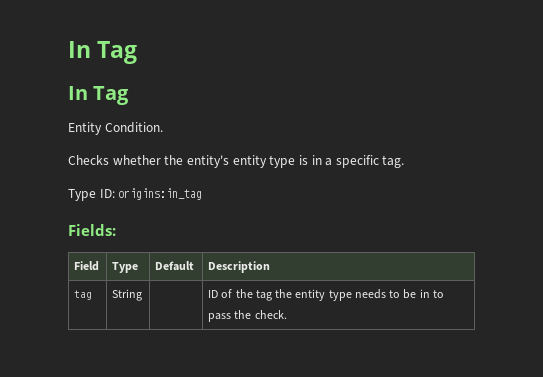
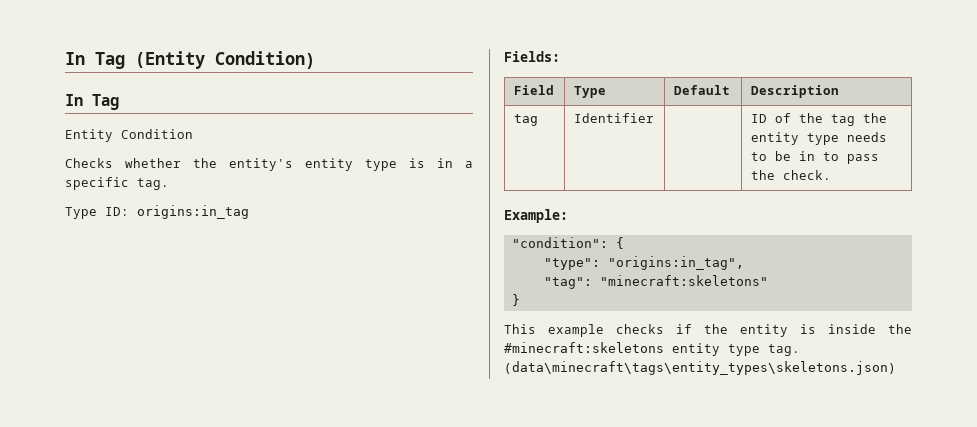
[68,41,138,64] In Tag -> [65,51,315,69] In Tag (Entity Condition)
[104,122,163,133] Condition. -> [121,129,193,139] Condition
[112,289,143,301] String -> [573,113,654,123] Identifier
(287, 314) none -> [504,209,568,223] [511,237,624,249] [543,256,744,270] [543,275,768,289] [511,294,520,306] [504,324,912,337] [504,342,800,356] [504,361,896,375] // Example: // "condition": { // "type": "origins:in_tag", // "tag": "minecraft:skeletons" // } // This example checks if the entity is inside the #minecraft:skeletons entity type tag. (data\minecraft\tags\entity_types\skeletons.json)

